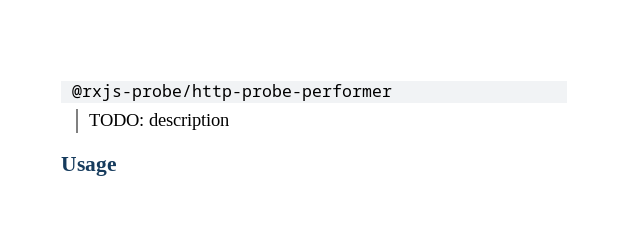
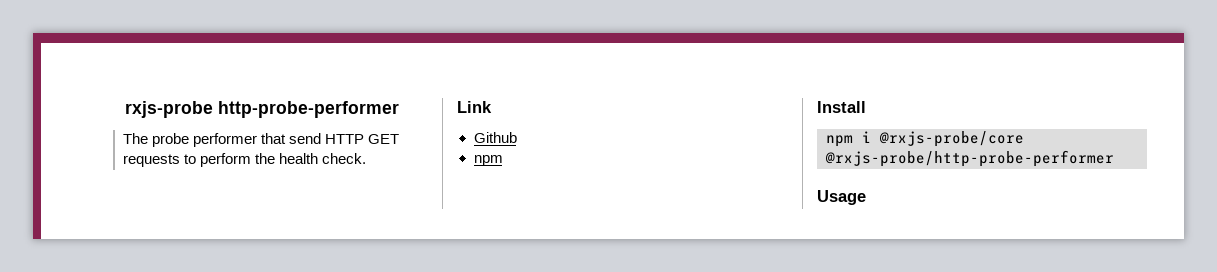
(72, 92) none -> [125,101,399,118] [123,133,400,147] [123,153,367,167] [457,101,492,113] [473,132,517,143] [473,155,503,166] [817,101,866,113] [826,131,1024,147] rxjs-probe http-probe-performer // The probe performer that send HTTP GET requests to perform the health check. // Link // Github // npm // Install // npm i @rxjs-probe/core
[88,113,229,130] // TODO: description -> (1114, 158) none

